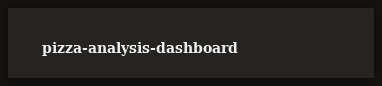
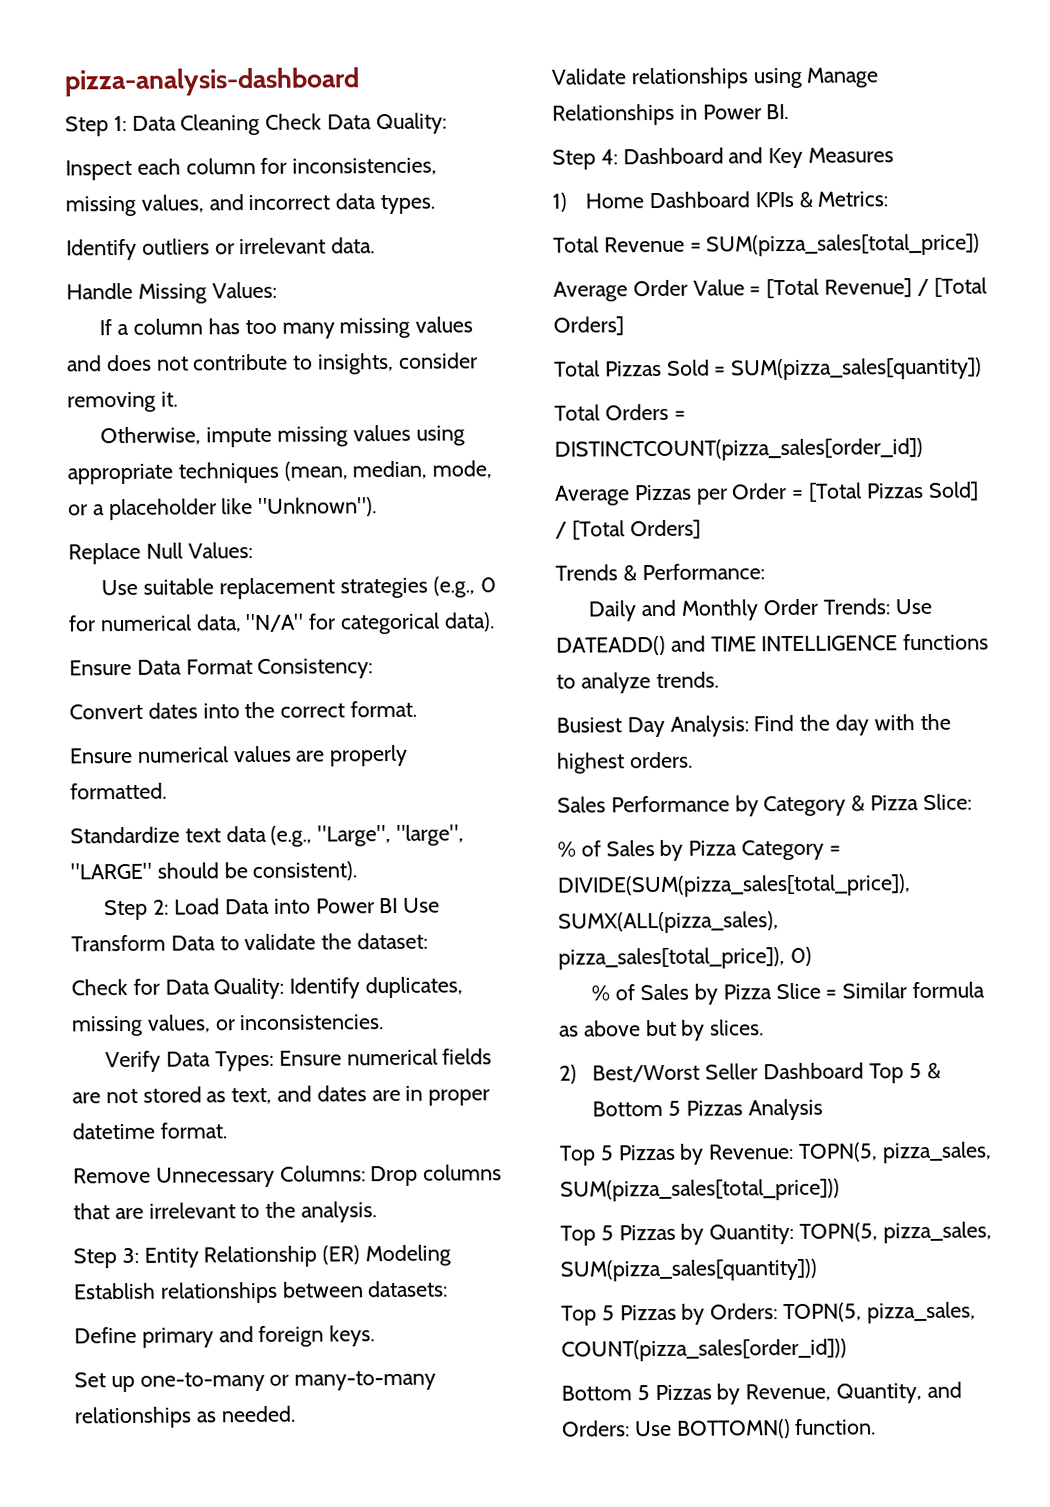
(238, 49) none -> [65,112,447,137] [65,157,438,181] [65,193,436,217] [66,237,376,261] [66,281,277,304] [99,316,474,339] [66,352,478,375] [67,391,178,413] [100,424,465,448] [67,460,493,485] [68,497,378,521] [68,542,253,565] [101,576,496,600] [68,612,495,635] [69,658,374,680] [69,700,418,720] [69,744,409,767] [70,782,167,800] [70,824,465,847] [70,861,358,882] [104,897,441,921] [71,932,429,952] [71,976,464,1000] [71,1014,385,1037] [105,1048,493,1073] [72,1085,491,1106] [72,1122,227,1140] [73,1164,503,1188] [73,1201,378,1223] [73,1244,452,1269] [73,1280,449,1304] [74,1325,376,1348] [74,1370,437,1393] [74,1405,296,1429] [551,67,880,90] [552,103,790,126] [552,147,895,170] [552,191,889,212] [553,233,981,257] [553,277,987,302] [553,316,624,336] [554,357,983,381] [554,403,686,421] [554,438,923,462] [554,481,979,506] [555,519,701,540] [555,563,765,582] [588,598,932,622] [556,633,990,656] [556,671,719,694] [556,713,951,738] [556,751,693,774] [557,793,972,817] [557,839,841,861] [557,874,911,898] [558,911,779,934] [558,946,812,970] [591,981,985,1005] [559,1019,765,1041] [559,1062,942,1084] [592,1098,823,1121] [559,1141,992,1166] [560,1178,840,1202] [560,1221,992,1246] [560,1258,817,1282] [561,1301,976,1326] [561,1338,847,1362] [561,1381,962,1405] [562,1418,877,1439] // Step 1: Data Cleaning Check Data Quality: // Inspect each column for inconsistencies, missing values, and incorrect data types. // Identify outliers or irrelevant data. // Handle Missing Values: // If a column has too many missing values and does not contribute to insights, consider removing it. // Otherwise, impute missing values using appropriate techniques (mean, median, mode, or a placeholder like "Unknown"). // Replace Null Values: // Use suitable replacement strategies (e.g., 0 for numerical data, "N/A" for categorical data). // Ensure Data Format Consistency: // Convert dates into the correct format. // Ensure numerical values are properly formatted. // Standardize text data (e.g., "Large", "large", "LARGE" should be consistent). // Step 2: Load Data into Power BI Use Transform Data to validate the dataset: // Check for Data Quality: Identify duplicates, missing values, or inconsistencies. // Verify Data Types: Ensure numerical fields are not stored as text, and dates are in proper datetime format. // Remove Unnecessary Columns: Drop columns that are irrelevant to the analysis. // Step 3: Entity Relationship (ER) Modeling Establish relationships between datasets: // Define primary and foreign keys. // Set up one-to-many or many-to-many relationships as needed. // Validate relationships using Manage Relationships in Power BI. // Step 4: Dashboard and Key Measures // 1) Home Dashboard KPIs & Metrics: // Total Revenue = SUM(pizza_sales[total_price]) // Average Order Value = [Total Revenue] / [Total Orders] // Total Pizzas Sold = SUM(pizza_sales[quantity]) // Total Orders = DISTINCTCOUNT(pizza_sales[order_id]) // Average Pizzas per Order = [Total Pizzas Sold] / [Total Orders] // Trends & Performance: // Daily and Monthly Order Trends: Use DATEADD() and TIME INTELLIGENCE functions to analyze trends. // Busiest Day Analysis: Find the day with the highest orders. // Sales Performance by Category & Pizza Slice: // % of Sales by Pizza Category = DIVIDE(SUM(pizza_sales[total_price]), SUMX(ALL(pizza_sales), pizza_sales[total_price]), 0) // % of Sales by Pizza Slice = Similar formula as above but by slices. // 2) Best/Worst Seller Dashboard Top 5 & Bottom 5 Pizzas Analysis // Top 5 Pizzas by Revenue: TOPN(5, pizza_sales, SUM(pizza_sales[total_price])) // Top 5 Pizzas by Quantity: TOPN(5, pizza_sales, SUM(pizza_sales[quantity])) // Top 5 Pizzas by Orders: TOPN(5, pizza_sales, COUNT(pizza_sales[order_id])) // Bottom 5 Pizzas by Revenue, Quantity, and Orders: Use BOTTOMN() function.

